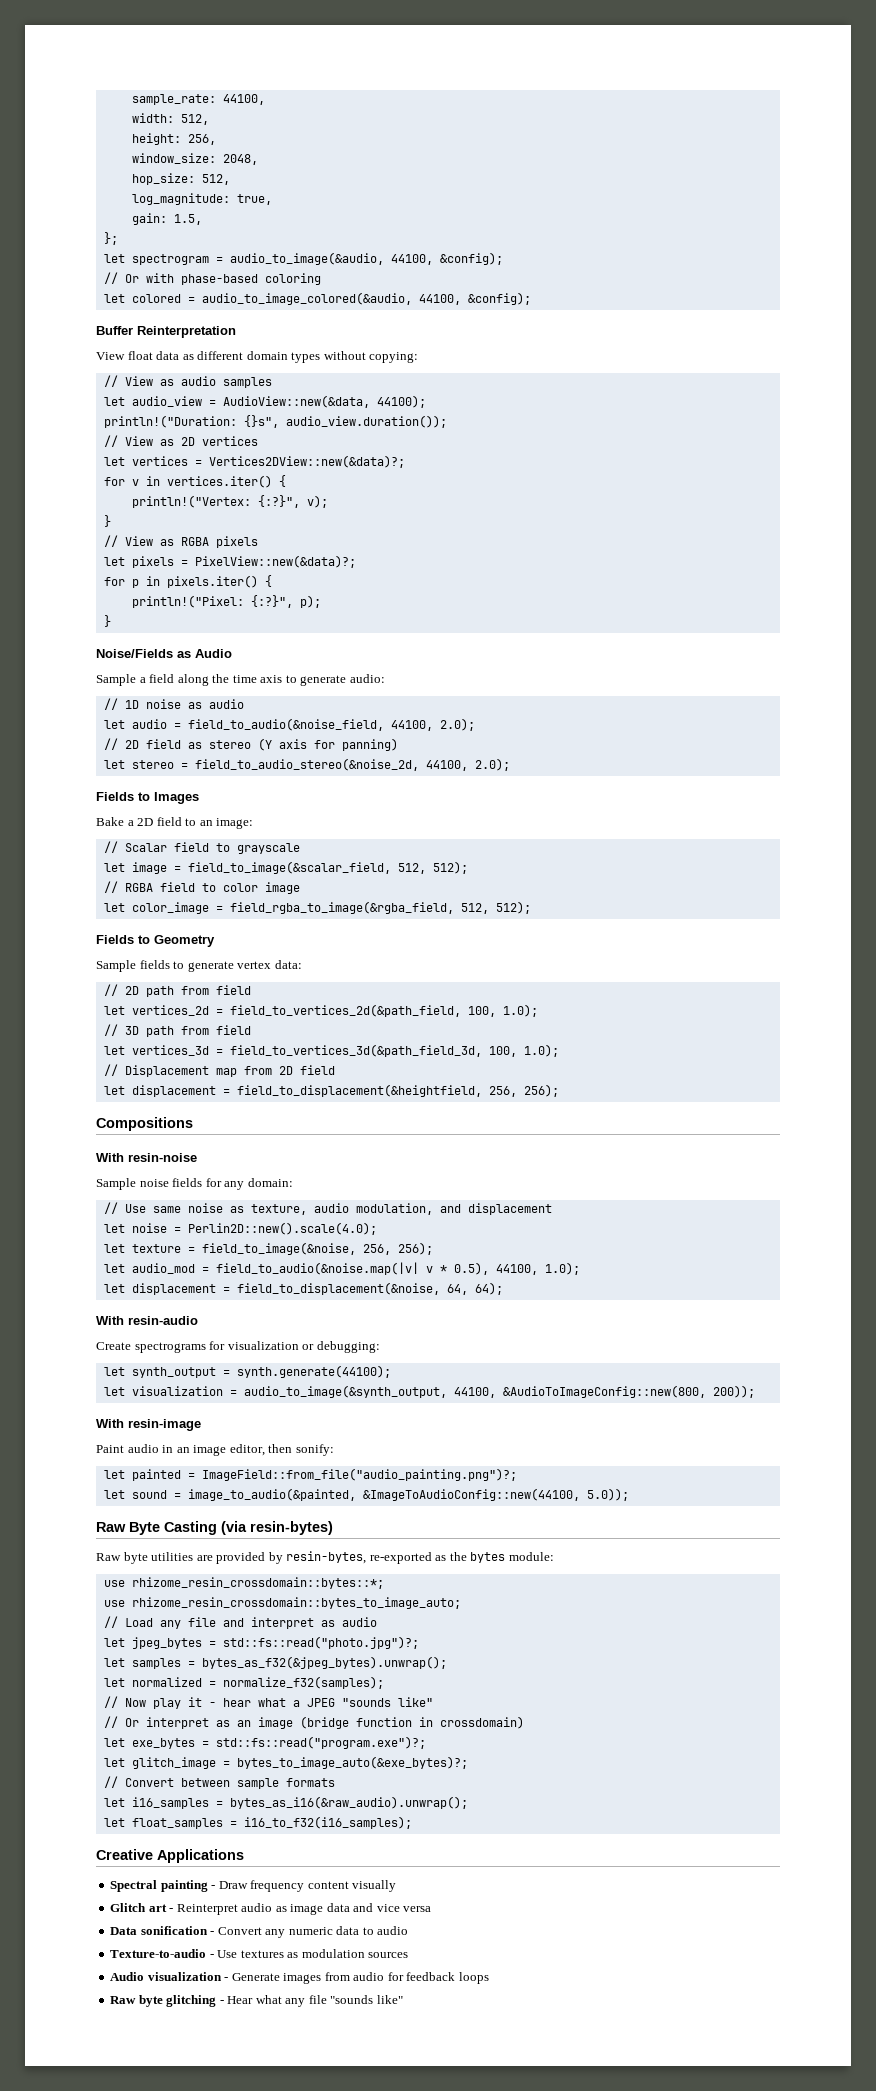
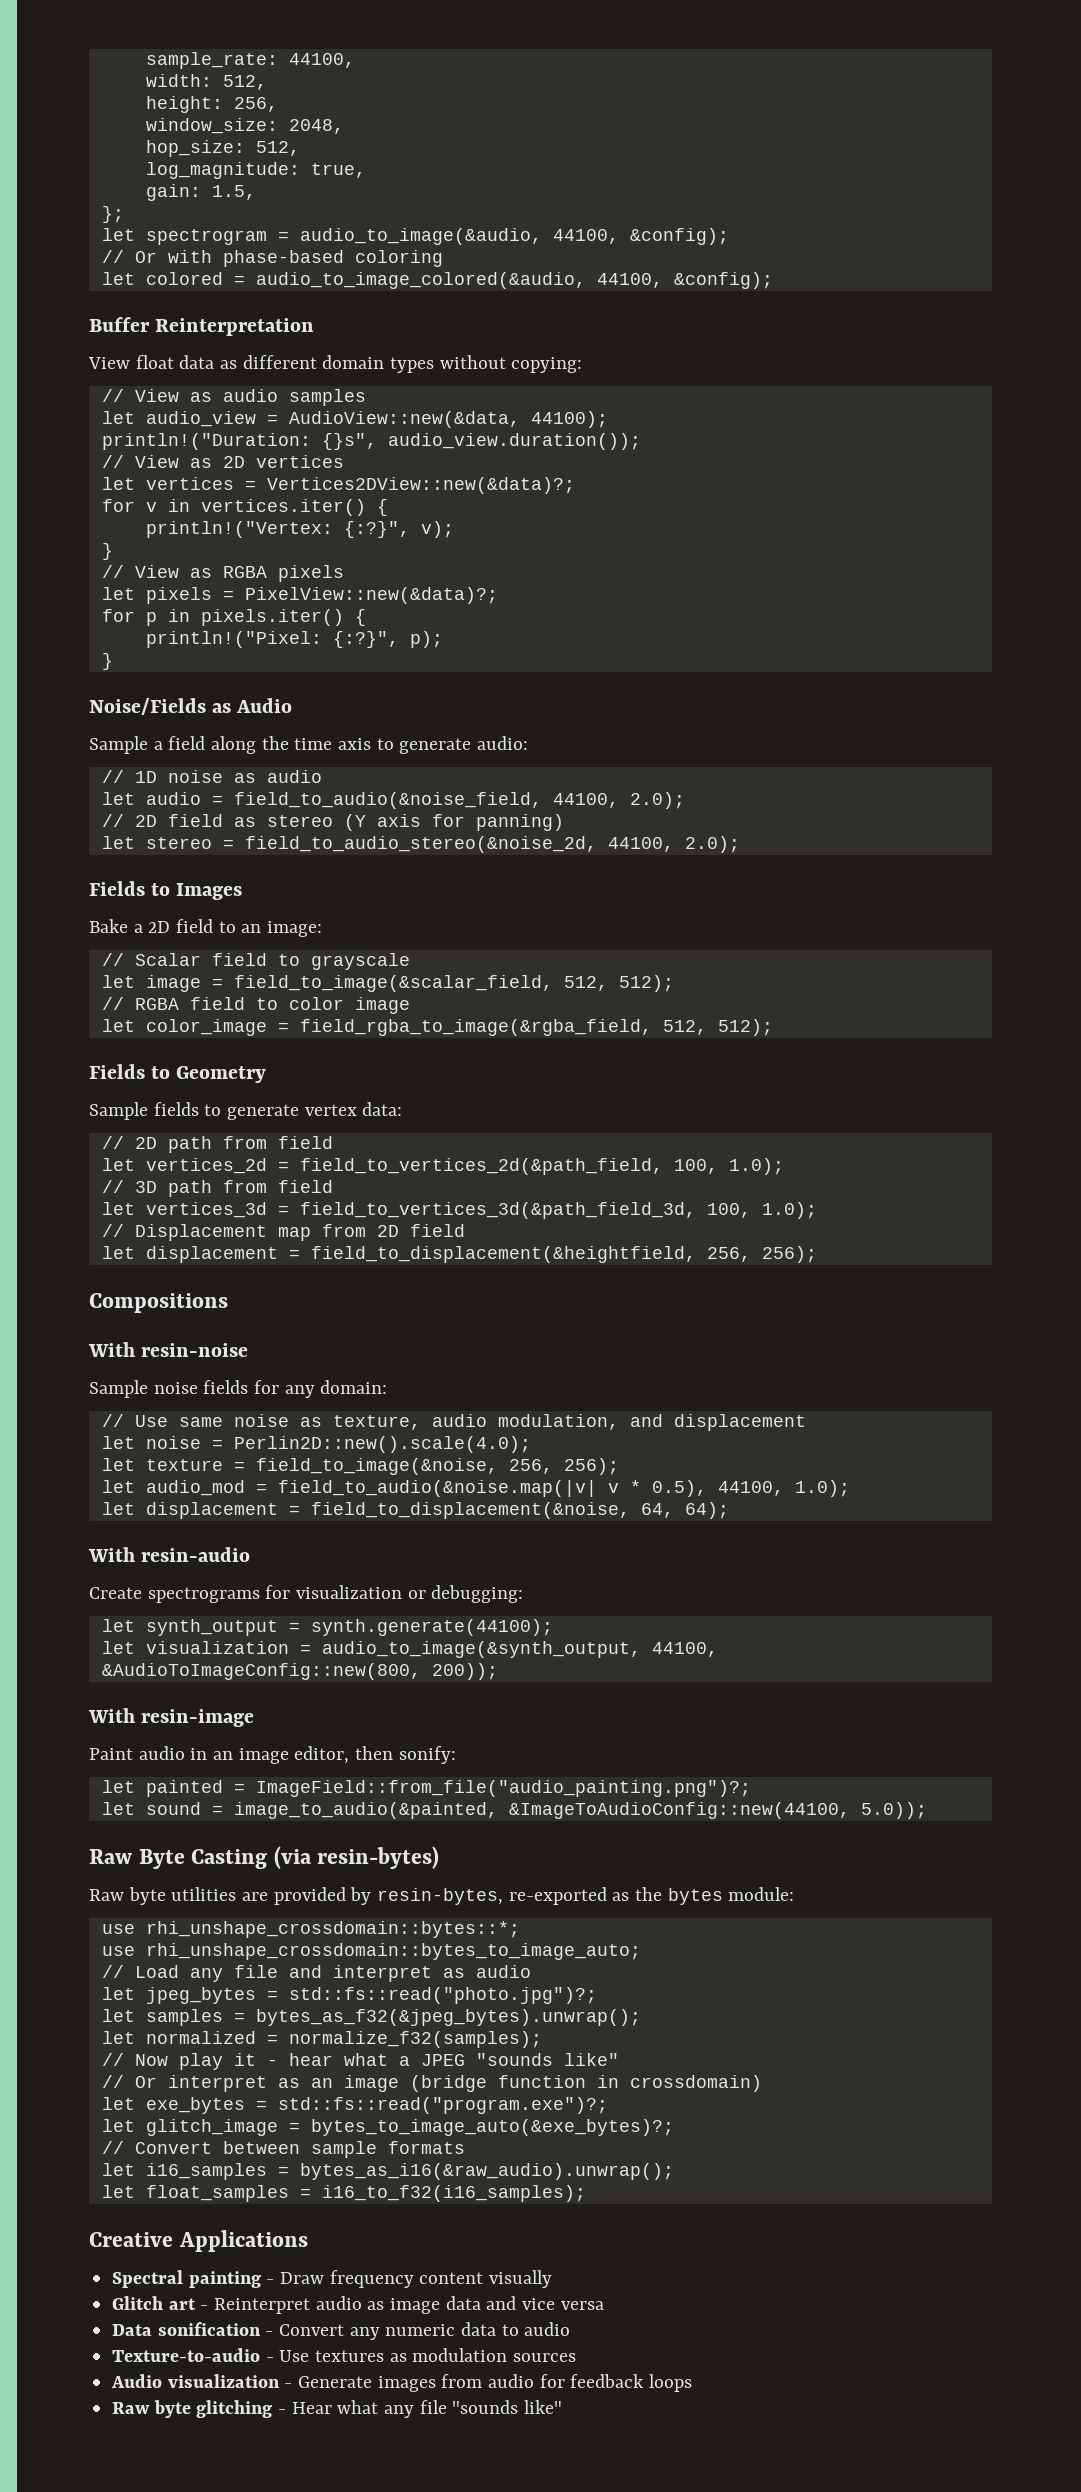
[131,1577,384,1589] [103,1597,461,1609] rhizome_resin_crossdomain::bytes::*; // use rhizome_resin_crossdomain::bytes_to_image_auto; -> [145,1921,520,1938] [101,1943,641,1960] rhi_unshape_crossdomain::bytes::*; // use rhi_unshape_crossdomain::bytes_to_image_auto;

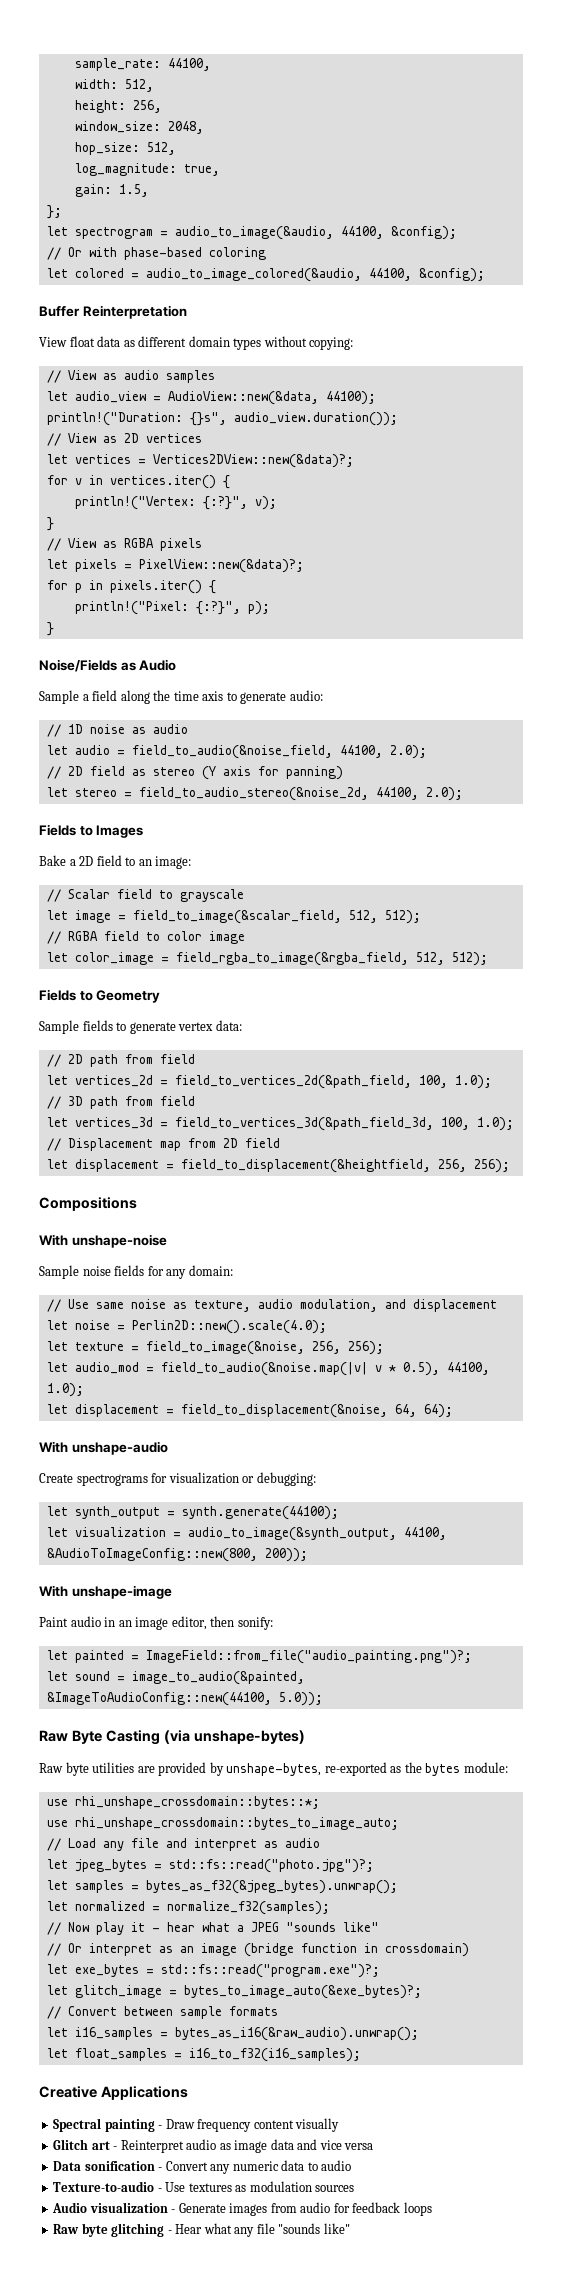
[141,1343,249,1357] resin-noise -> [71,1234,167,1248] unshape-noise
[141,1547,251,1562] resin-audio -> [71,1441,168,1455] unshape-audio
[141,1709,255,1727] resin-image -> [71,1585,172,1599] unshape-image
[317,1846,440,1869] resin-bytes) -> [193,1730,305,1744] unshape-bytes)
[377,1888,504,1905] resin-bytes, -> [226,1763,322,1776] unshape-bytes,

